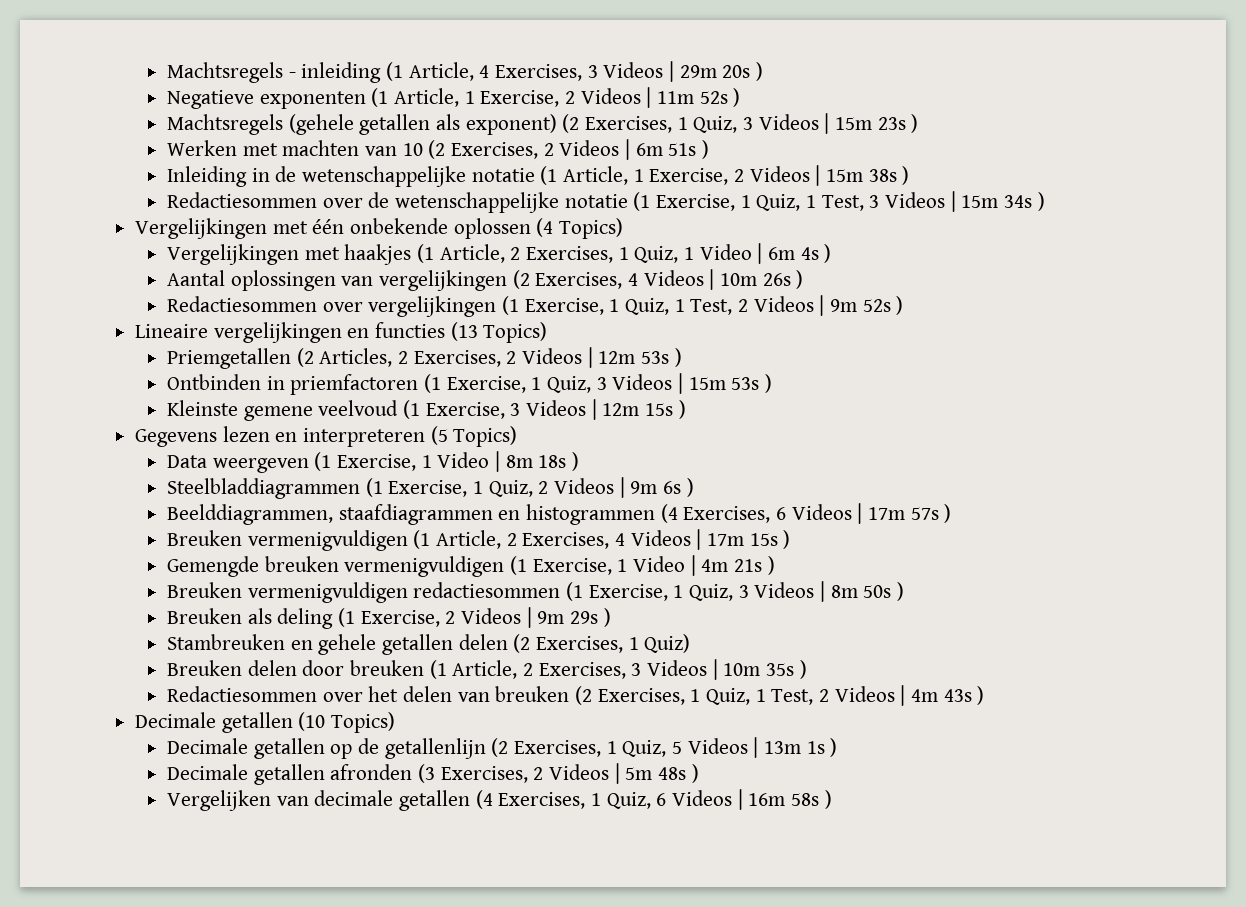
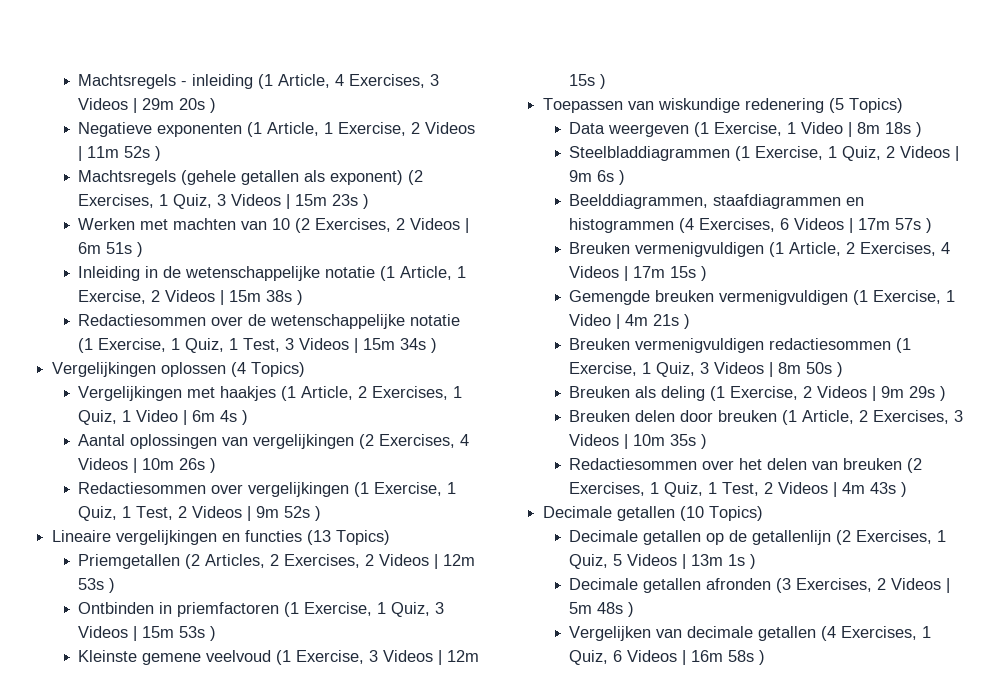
[272,218,449,234] met één onbekende -> (157, 369) none
[135,426,426,447] Gegevens lezen en interpreteren -> [543,98,825,113] Toepassen van wiskundige redenering
[167,634,691,655] // Stambreuken en gehele getallen delen (2 Exercises, 1 Quiz) -> (947, 393) none

